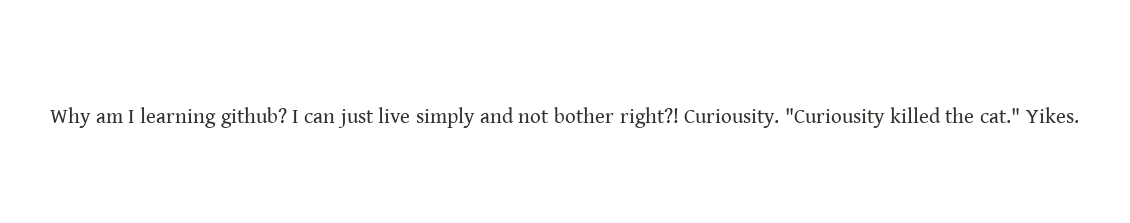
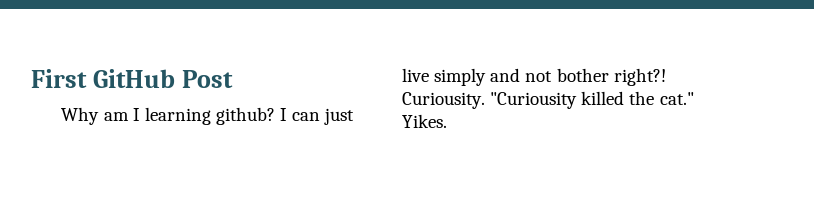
(50, 117) none -> [31,69,234,88] First GitHub Post //

